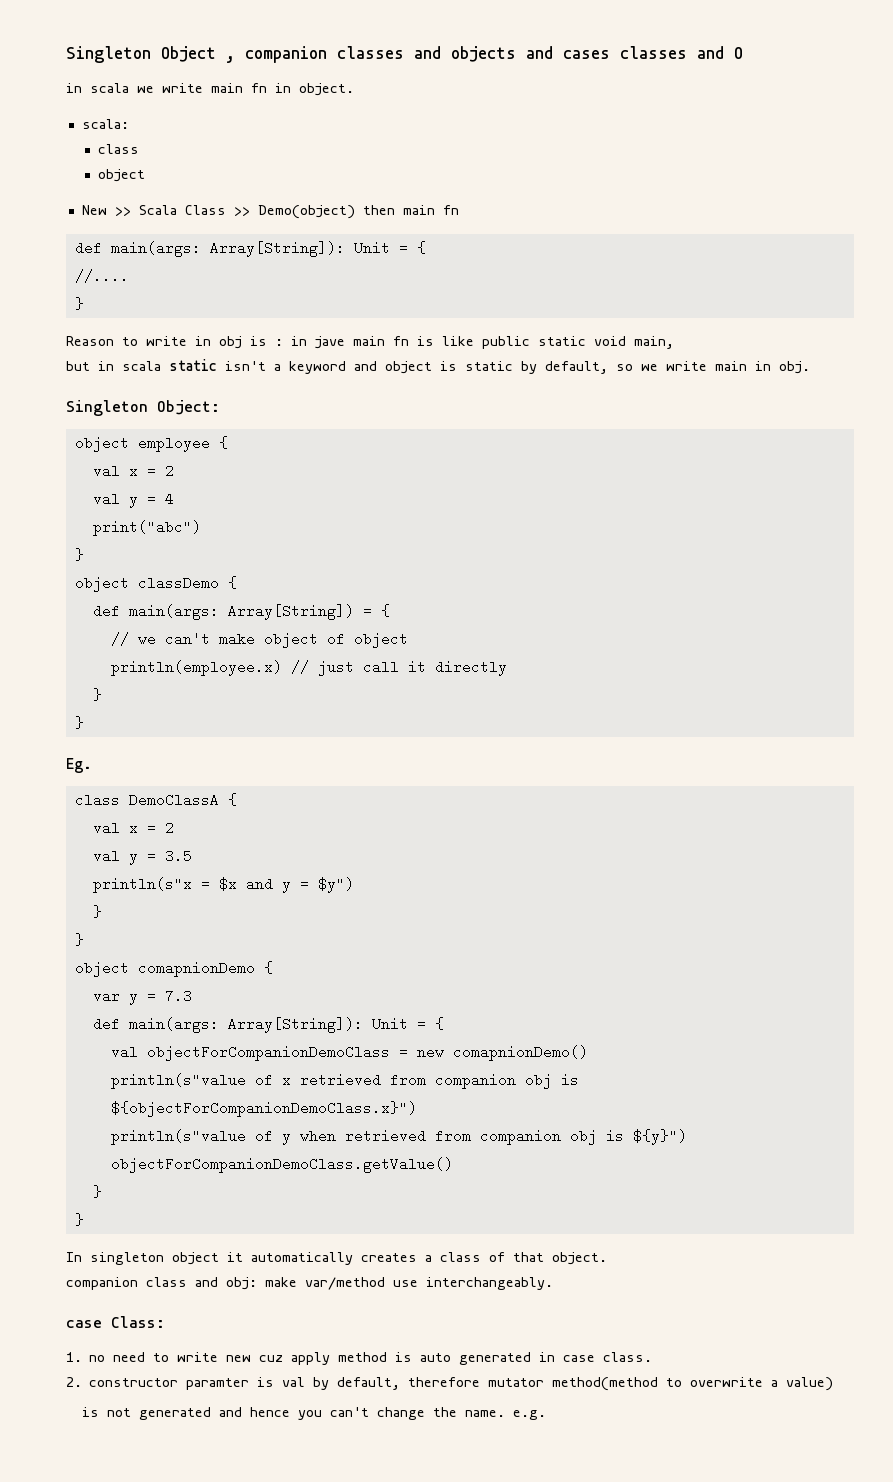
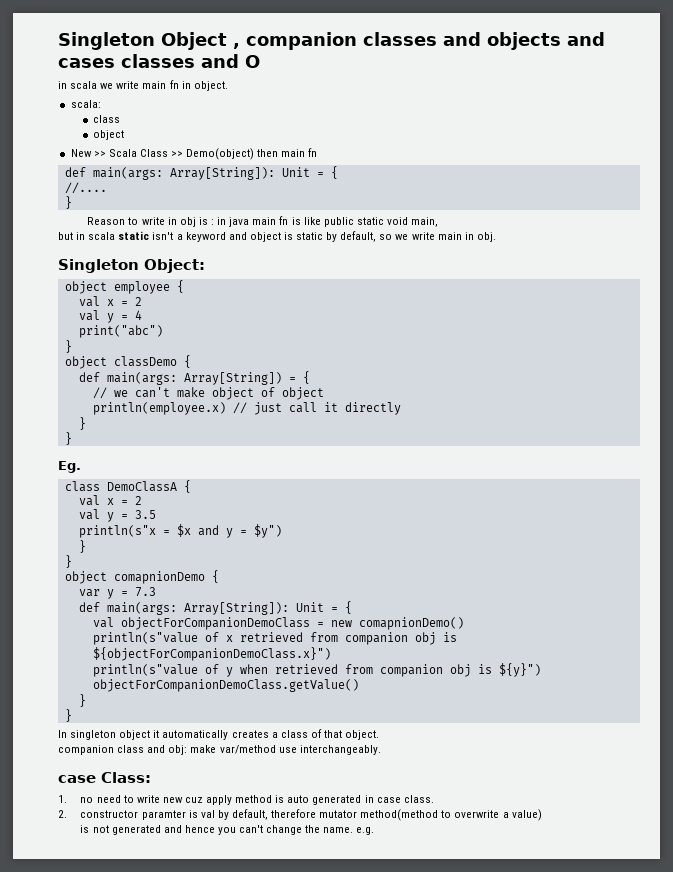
[315,336,345,349] jave -> [229,217,250,227] java

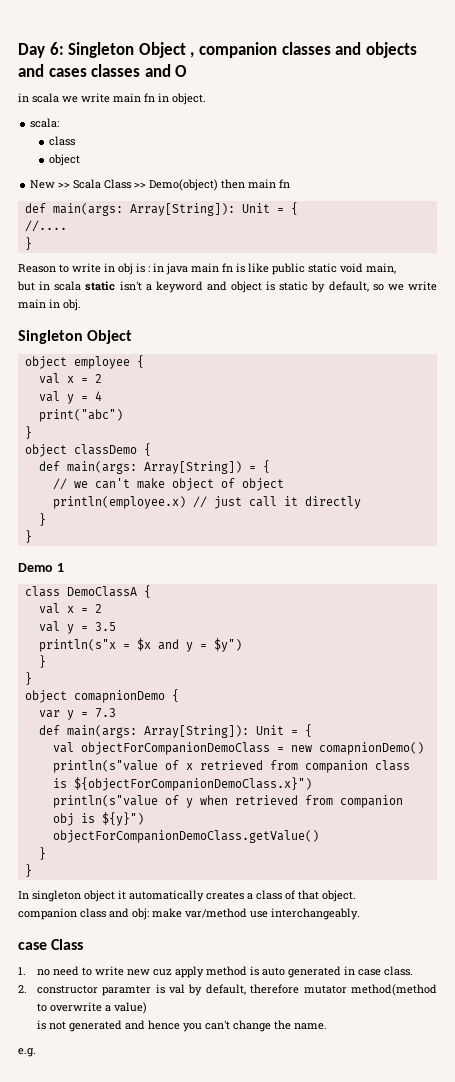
(58, 41) none -> [18,42,64,58] Day 6:
[144,259,205,273] Object: -> [87,330,133,344] Object
[58,461,81,473] Eg. -> [18,563,64,572] Demo 1
[414,632,436,645] obj -> [374,760,410,771] class
[101,772,151,783] Class: -> [51,939,84,950] Class
(354, 830) none -> (327, 1026) //

